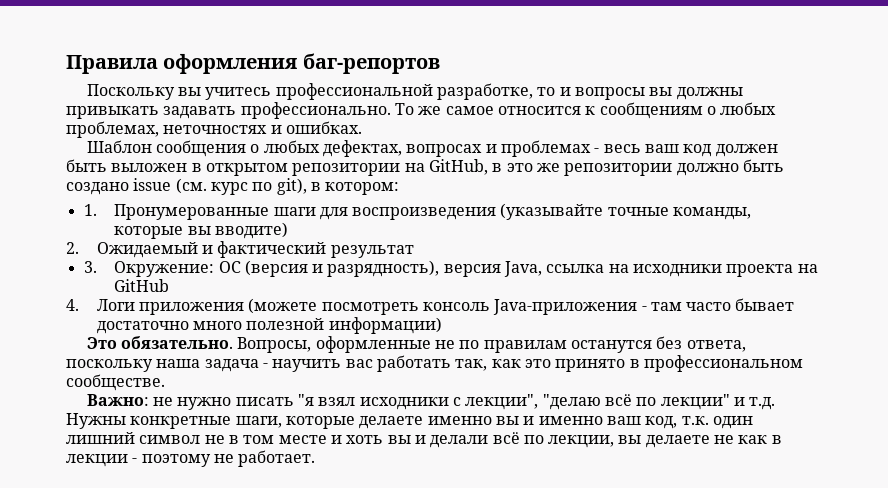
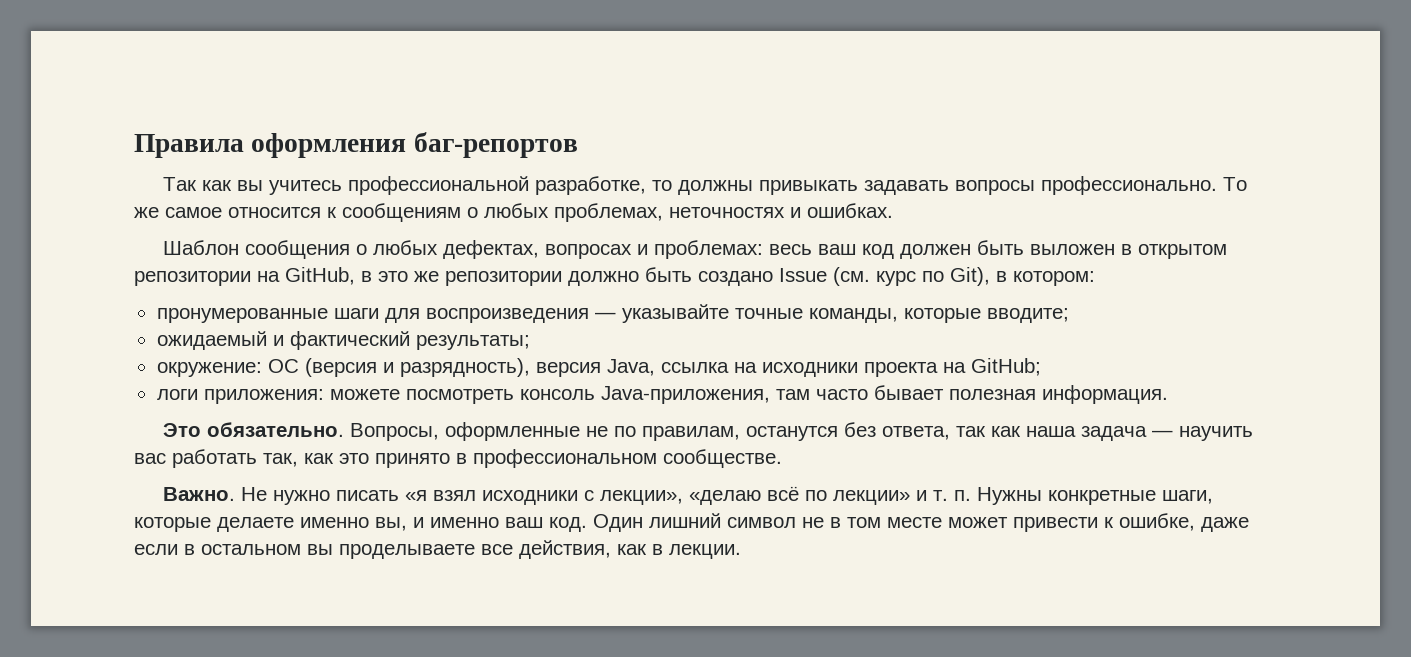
[86,84,175,100] Поскольку -> [162,177,232,191] Так как
[559,87,673,100] и вопросы вы -> (672, 185) none
(237, 112) none -> [954,180,1035,195] вопросы
[501,140,600,157] проблемах - -> [653,240,763,259] проблемах:
[133,178,172,191] issue -> [779,268,827,282] Issue
[276,178,307,195] git), -> [950,267,990,286] Git),
[83,204,270,220] 1. Пронумерованные -> [156,308,328,323] пронумерованные
[500,203,604,220] (указывайте -> [594,304,729,323] — указывайте
[187,222,288,239] [66,241,414,258] [83,261,215,277] вы вводите) // 2. Ожидаемый и фактический результат // 3. Окружение: -> [986,308,1069,323] [156,331,530,350] [156,362,262,377] вводите; // ожидаемый и фактический результаты; // окружение:
[114,279,170,292] [66,298,795,315] [96,317,442,334] GitHub // 4. Логи приложения (можете посмотреть консоль Java-приложения - там часто бывает достаточно много полезной информации) -> [970,358,1041,376] [156,385,1168,404] GitHub; // логи приложения: можете посмотреть консоль Java-приложения, там часто бывает полезная информация.
[483,340,567,353] правилам -> [641,426,740,441] правилам,
[66,359,153,372] поскольку -> [955,426,1021,437] так как
[262,363,268,368] - -> [1151,430,1173,437] —
[86,394,174,406] Важно: не -> [162,487,267,501] Важно. Не
[298,394,315,406] "я -> [404,490,427,501] «я
[465,394,776,410] лекции", "делаю всё по лекции" и т.д. -> [599,486,971,505] лекции», «делаю всё по лекции» и т. п.
[495,416,519,425] вы -> [375,517,407,531] вы,
[645,416,753,429] код, т.к. один -> [549,514,643,532] код. Один
[330,432,782,448] [66,450,316,467] и хоть вы и делали всё по лекции, вы делаете не как в лекции - поэтому не работает. -> [948,513,1249,532] [134,540,741,559] может привести к ошибке, даже если в остальном вы проделываете все действия, как в лекции.

